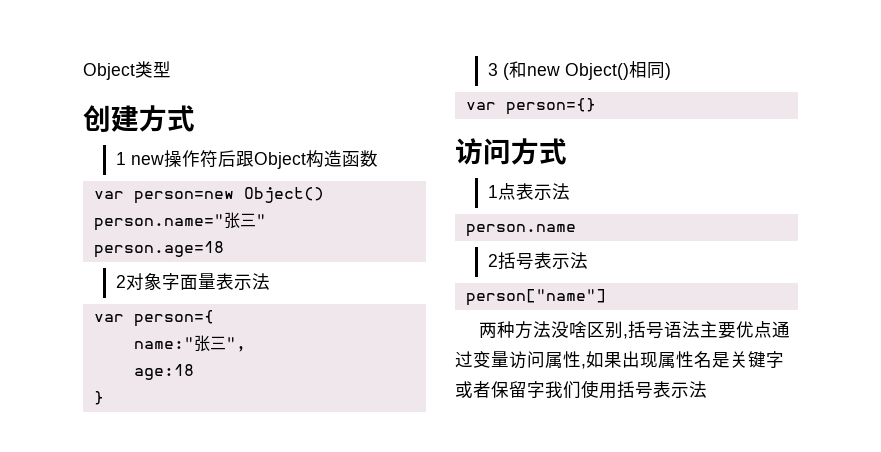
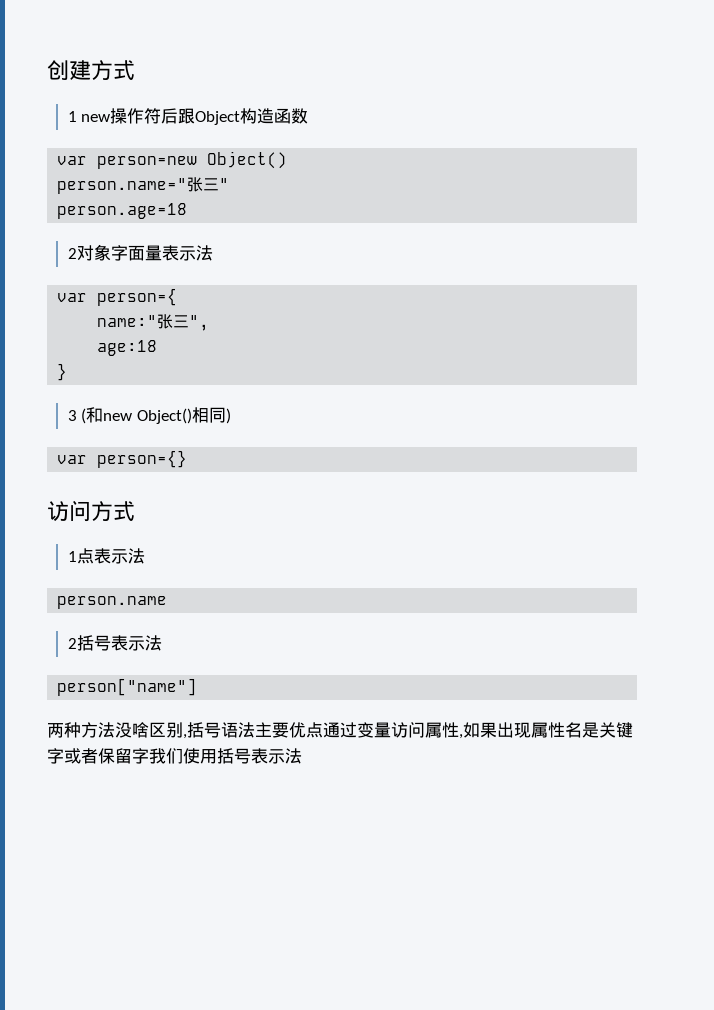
[83,61,171,80] Object类型 // -> (47, 70) none

